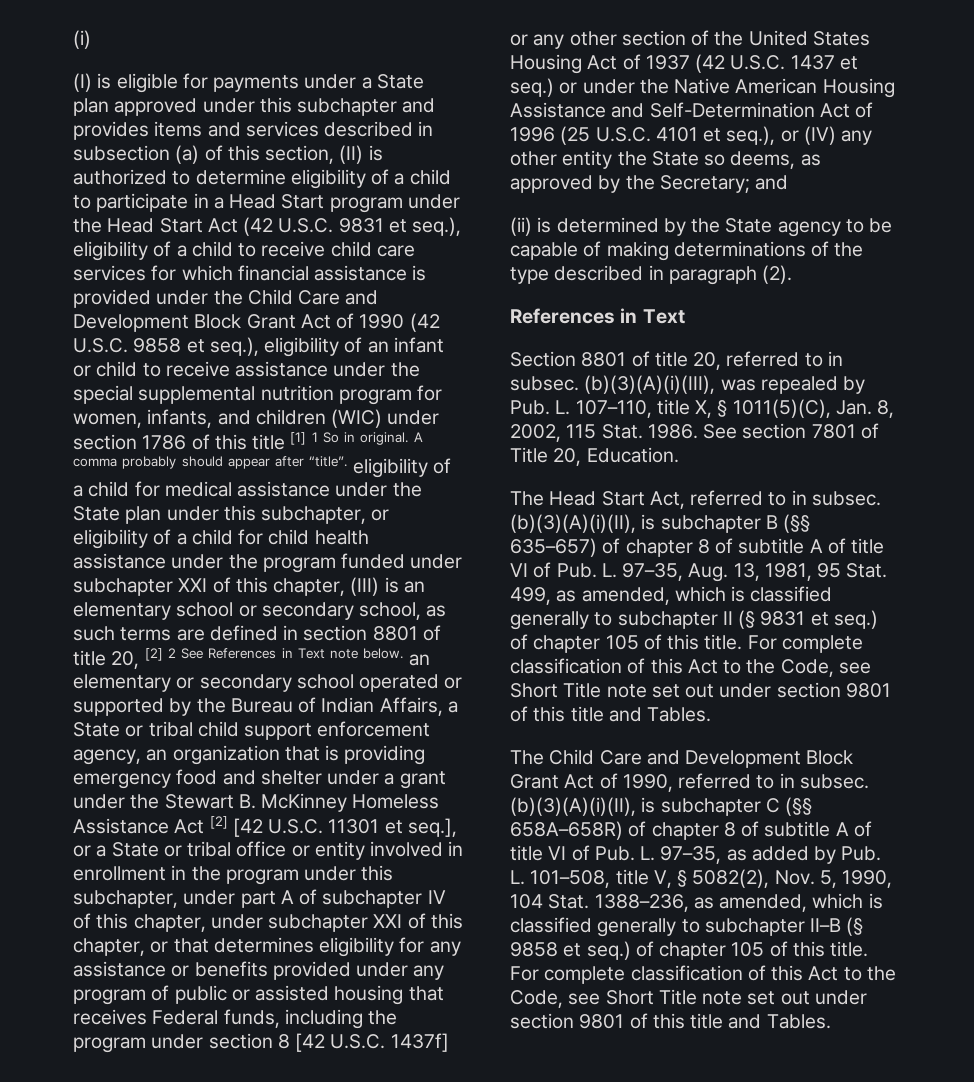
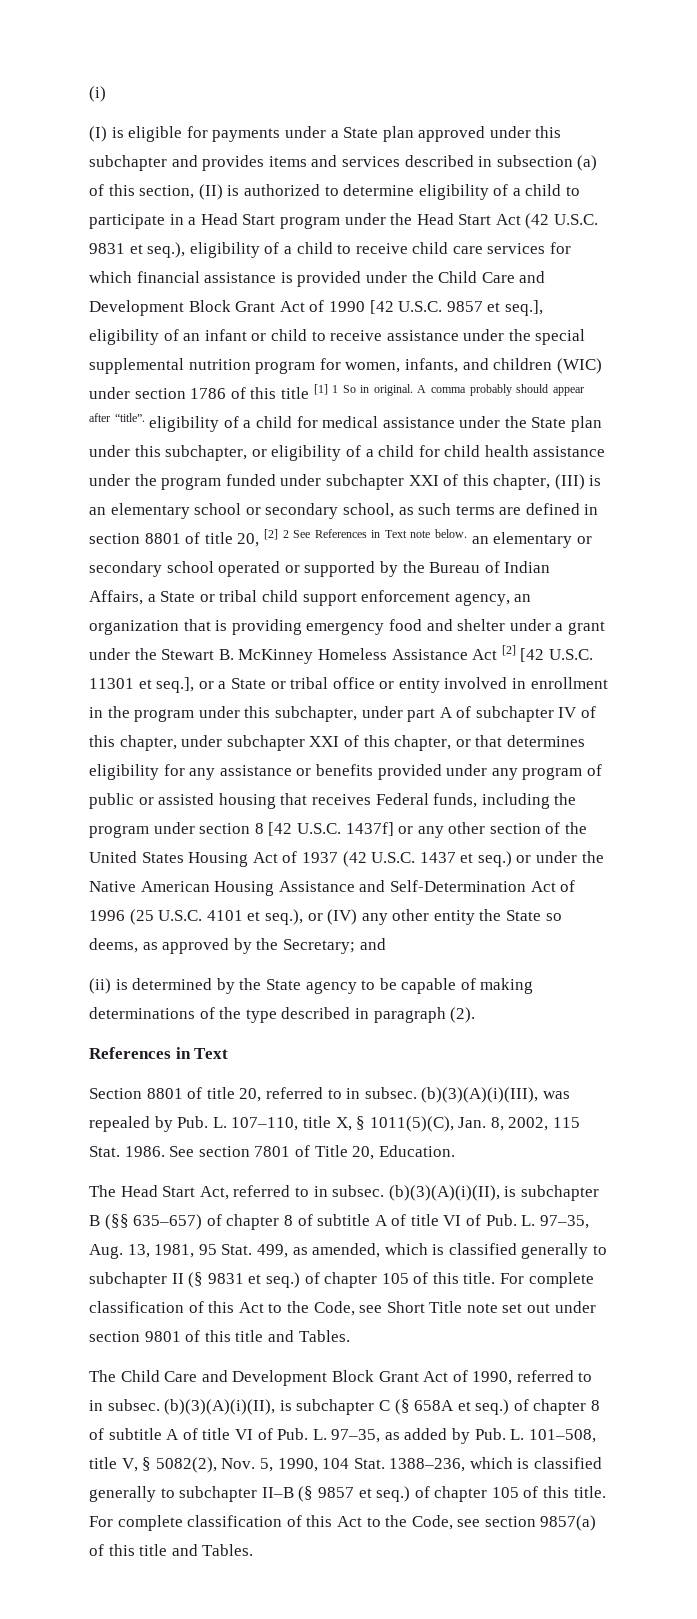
[409,313,440,332] [73,337,259,356] (42 U.S.C. 9858 et seq.), -> [369,300,543,316] [42 U.S.C. 9857 et seq.],
[785,797,813,816] [510,821,623,840] (§§ 658A–658R) -> [394,1399,510,1415] (§ 658A et seq.)
[693,894,808,912] as amended, -> (466, 1465) none
[510,942,558,957] 9858 -> [317,1487,354,1498] 9857
[605,989,867,1005] [510,1013,625,1029] Short Title note set out under section 9801 -> [484,1515,597,1531] section 9857(a)

